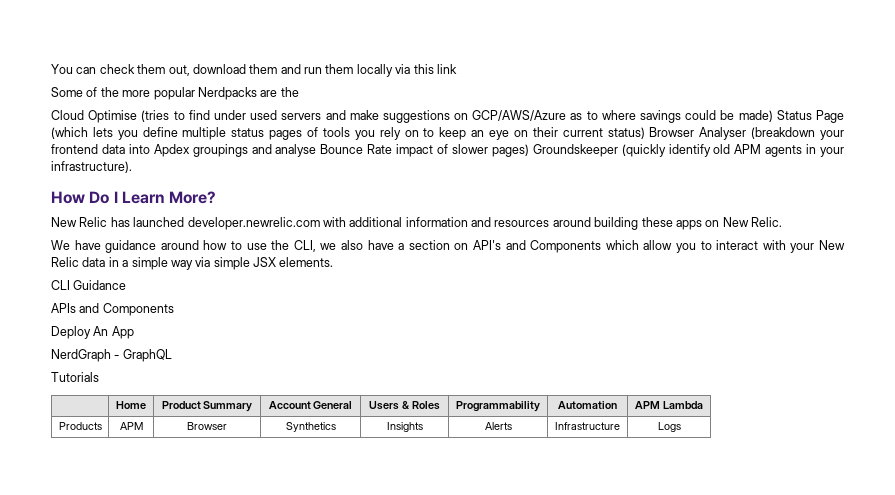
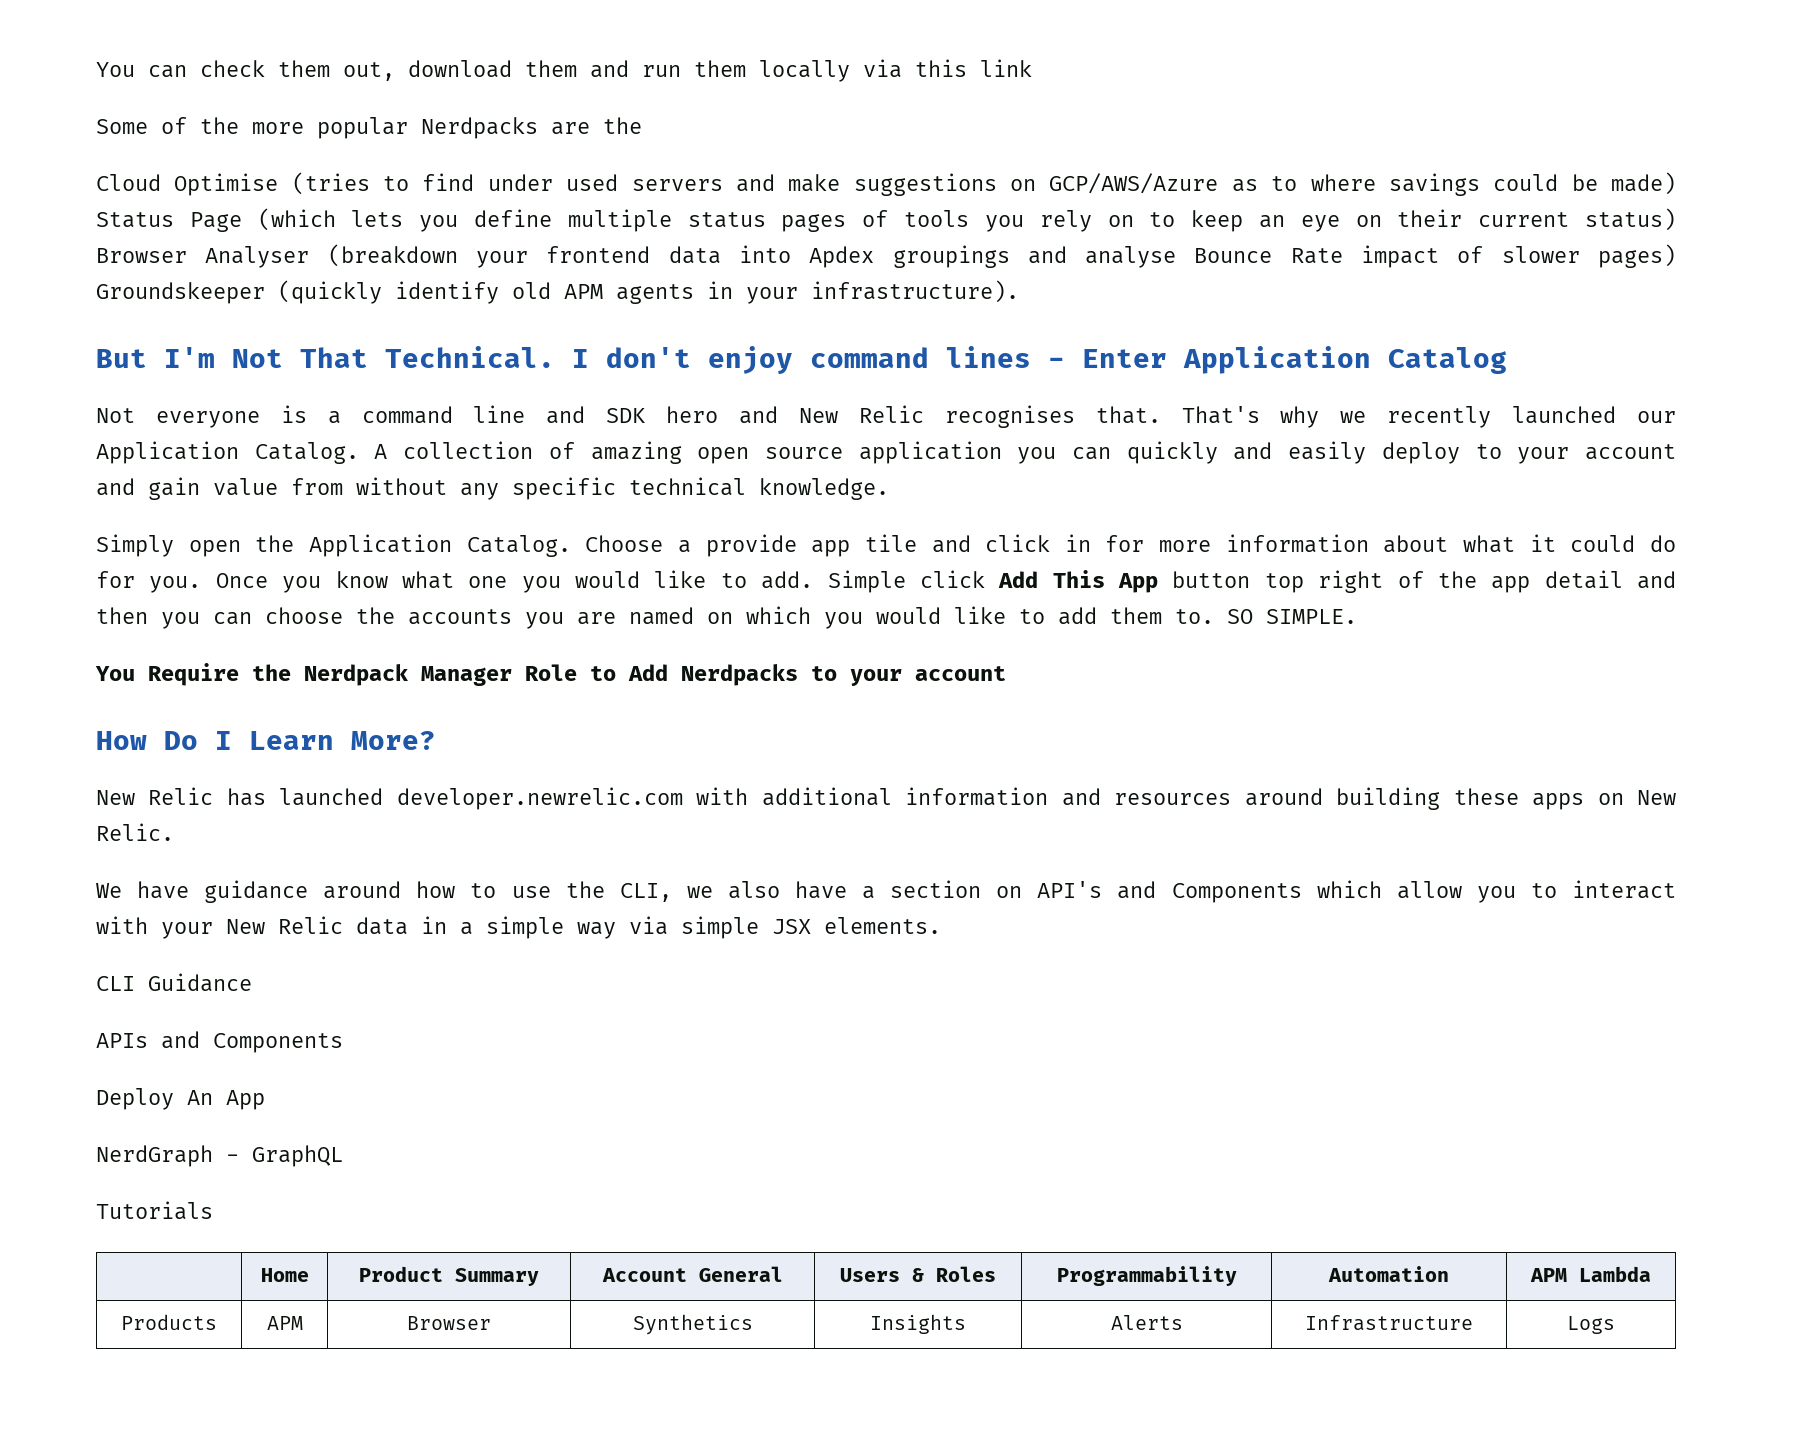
(132, 167) none -> [96,346,1507,374] [96,405,1676,428] [96,441,1677,464] [96,477,889,500] [96,534,1677,557] [96,570,1676,593] [96,606,1357,629] [95,663,1006,686] // But I'm Not That Technical. I don't enjoy command lines - Enter Application Catalog // Not everyone is a command line and SDK hero and New Relic recognises that. That's why we recently launched our Application Catalog. A collection of amazing open source application you can quickly and easily deploy to your account and gain value from without any specific technical knowledge. // Simply open the Application Catalog. Choose a provide app tile and click in for more information about what it could do for you. Once you know what one you would like to add. Simple click Add This App button top right of the app detail and then you can choose the accounts you are named on which you would like to add them to. SO SIMPLE. // You Require the Nerdpack Manager Role to Add Nerdpacks to your account

